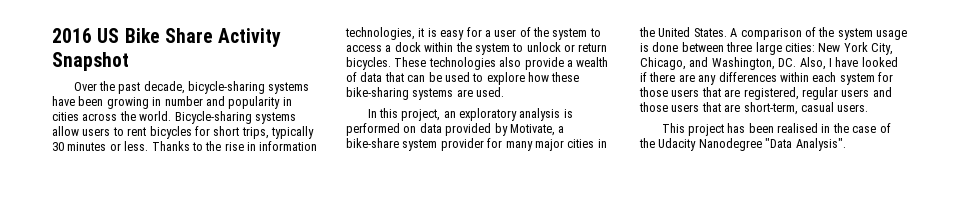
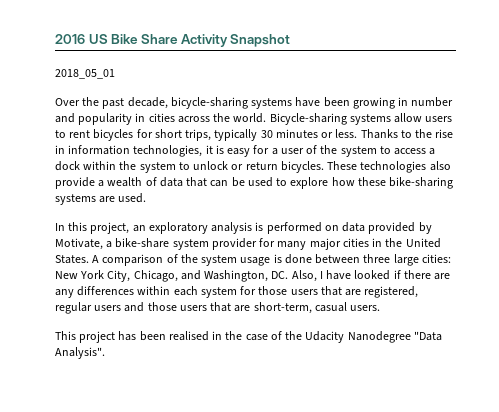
(129, 61) none -> [55,69,115,79] // 2018_05_01

